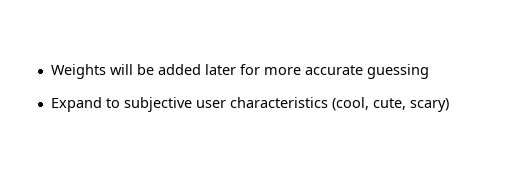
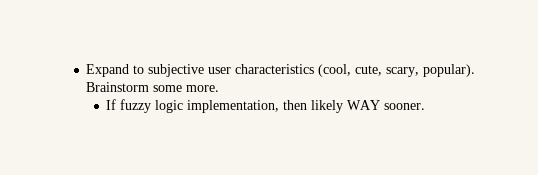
[50,64,429,79] Weights will be added later for more accurate guessing // -> (86, 70) none
[409,98,449,112] scary) -> [386,64,476,77] [86,82,220,92] [106,99,426,113] scary, popular). Brainstorm some more. // If fuzzy logic implementation, then likely WAY sooner.

